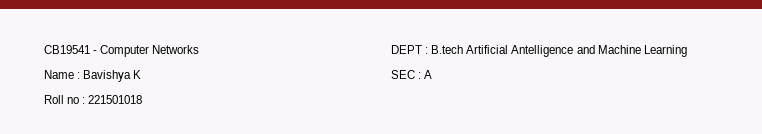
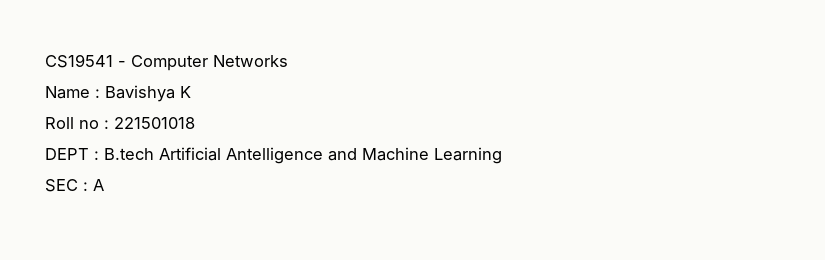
[44,45,90,54] CB19541 -> [45,54,113,68] CS19541

